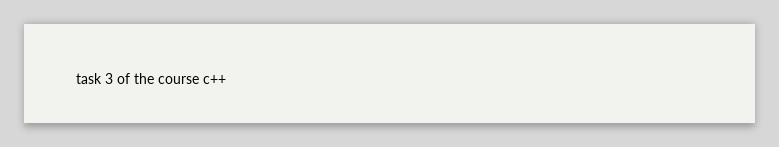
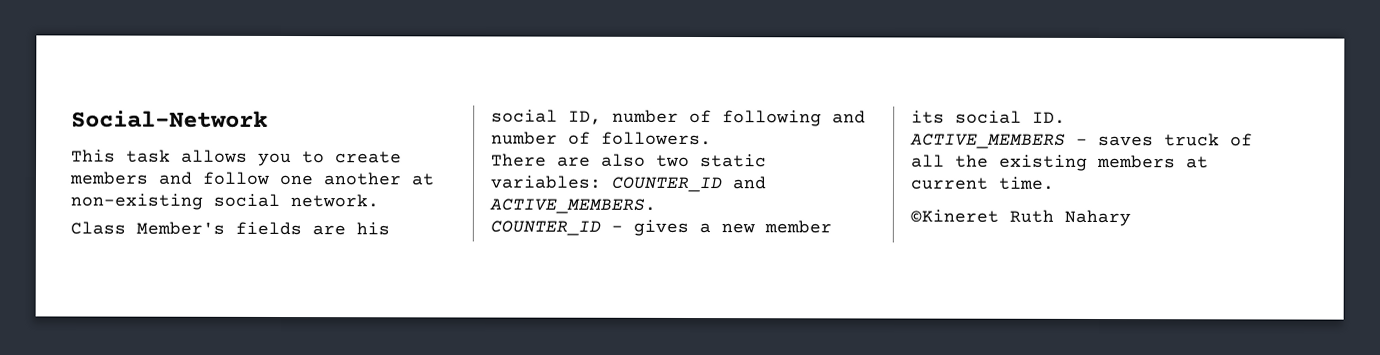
[76,73,226,84] task 3 of the course c++ -> [71,110,268,128] [71,149,402,167] [69,171,435,186] [70,193,379,210] [70,221,390,236] [491,109,866,127] [491,131,712,146] [491,153,767,168] [490,175,767,193] [489,198,656,214] [490,219,832,236] [911,110,1066,124] [910,133,1253,149] [911,154,1209,171] [910,176,1055,190] [910,209,1131,227] Social-Network // This task allows you to create members and follow one another at non-existing social network. // Class Member's fields are his social ID, number of following and number of followers. // There are also two static variables: COUNTER_ID and ACTIVE_MEMBERS. // COUNTER_ID - gives a new member its social ID. // ACTIVE_MEMBERS - saves truck of all the existing members at current time. // ©Kineret Ruth Nahary

